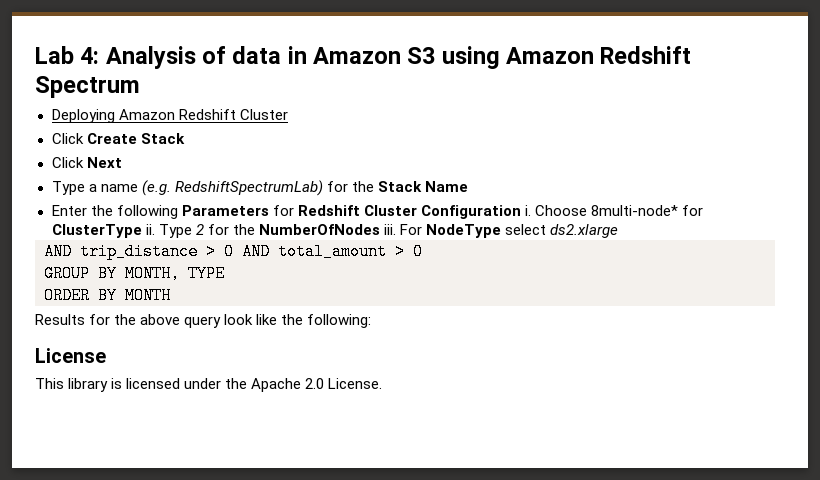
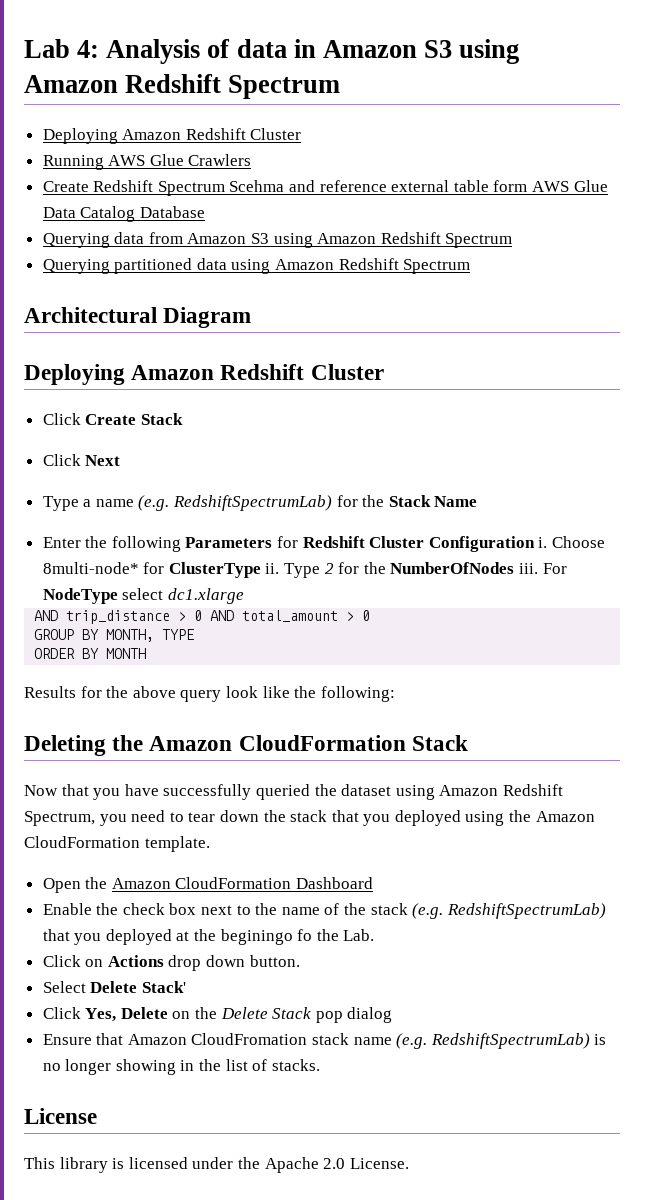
(288, 114) none -> [42,154,252,170] [42,180,608,196] [42,206,205,222] [42,232,513,248] [42,258,471,274] [24,307,252,328] [24,364,384,385] // Running AWS Glue Crawlers // Create Redshift Spectrum Scehma and reference external table form AWS Glue Data Catalog Database // Querying data from Amazon S3 using Amazon Redshift Spectrum // Querying partitioned data using Amazon Redshift Spectrum // Architectural Diagram // Deploying Amazon Redshift Cluster
[550,224,619,238] ds2.xlarge -> [167,588,244,604] dc1.xlarge
(372, 321) none -> [24,735,468,756] [24,784,563,800] [24,810,595,826] [24,836,210,852] [42,877,374,893] [42,903,606,919] [42,929,375,945] [42,955,300,971] [42,981,186,993] [42,1007,393,1023] [42,1033,607,1049] [42,1059,320,1075] // Deleting the Amazon CloudFormation Stack // Now that you have successfully queried the dataset using Amazon Redshift Spectrum, you need to tear down the stack that you deployed using the Amazon CloudFormation template. // Open the Amazon CloudFormation Dashboard // Enable the check box next to the name of the stack (e.g. RedshiftSpectrumLab) that you deployed at the beginingo fo the Lab. // Click on Actions drop down button. // Select Delete Stack' // Click Yes, Delete on the Delete Stack pop dialog // Ensure that Amazon CloudFromation stack name (e.g. RedshiftSpectrumLab) is no longer showing in the list of stacks.

